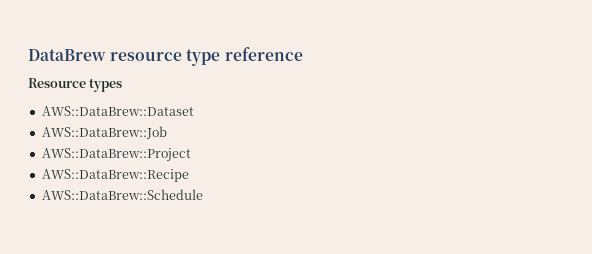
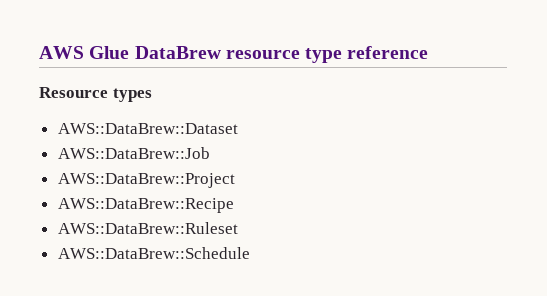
(28, 55) none -> [39,46,130,59] AWS Glue
(189, 175) none -> [57,222,238,234] // AWS::DataBrew::Ruleset

